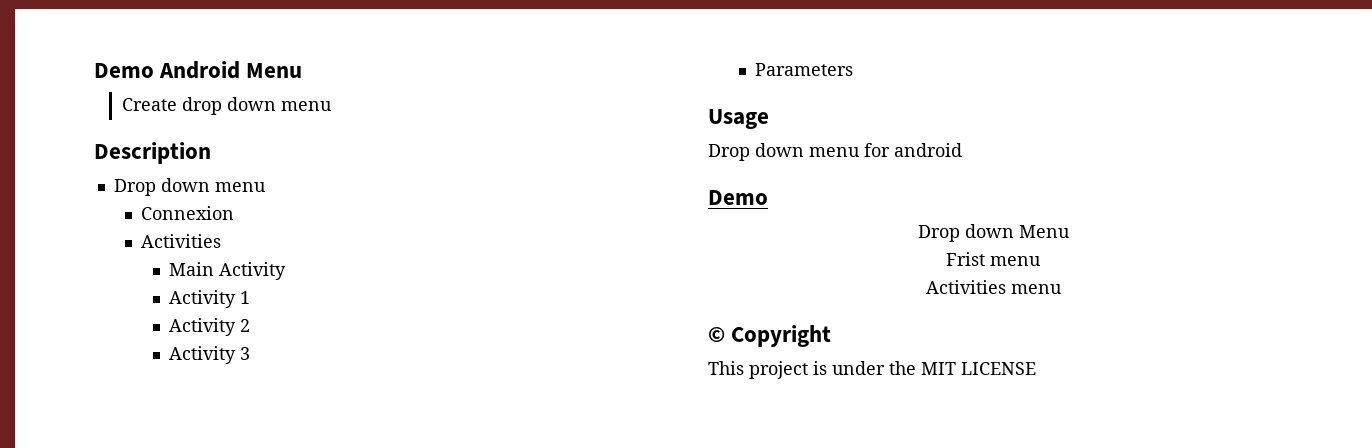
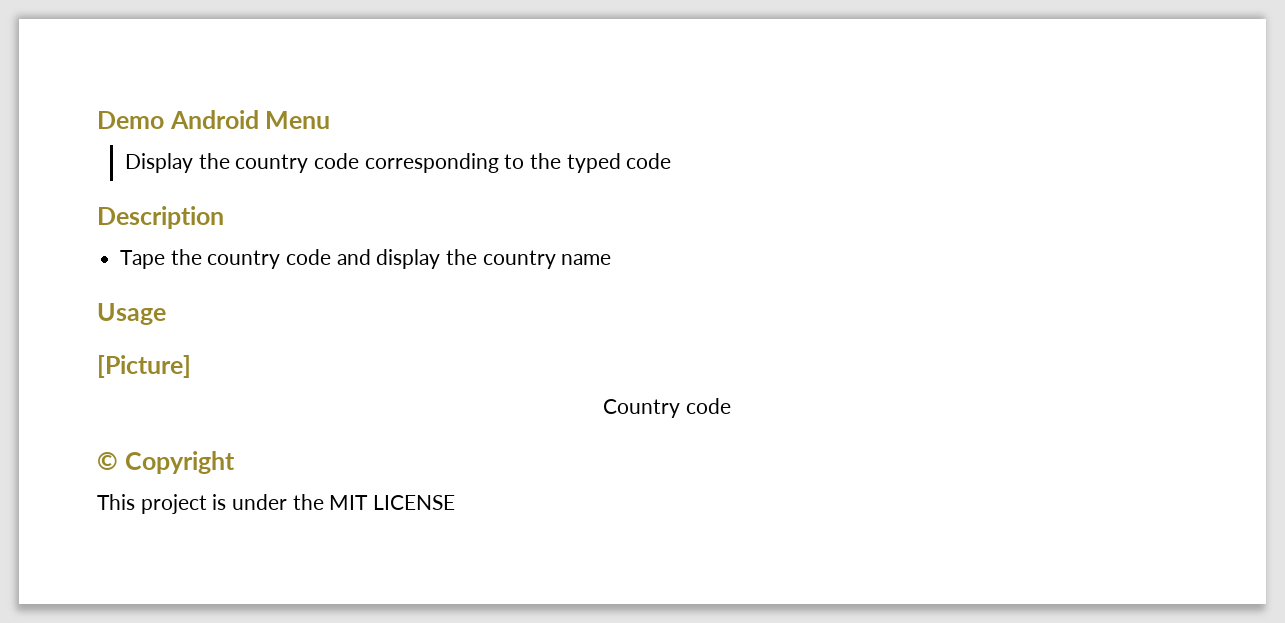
[121,97,332,115] [94,142,211,164] [113,178,266,196] [141,206,235,220] [141,234,222,248] [169,262,287,280] [169,290,251,308] [169,318,251,336] [169,346,251,364] [755,63,854,76] [708,109,769,129] [708,143,962,161] [708,190,768,205] [917,224,1070,242] [946,252,1041,266] [925,280,1062,294] Create drop down menu // Description // Drop down menu // Connexion // Activities // Main Activity // Activity 1 // Activity 2 // Activity 3 // Parameters // Usage // Drop down menu for android // Demo // Drop down Menu // Frist menu // Activities menu -> [124,153,672,173] [97,206,224,229] [120,249,612,269] [97,303,166,325] [97,355,191,378] [603,398,731,418] Display the country code corresponding to the typed code // Description // Tape the country code and display the country name // Usage // [Picture] // Country code

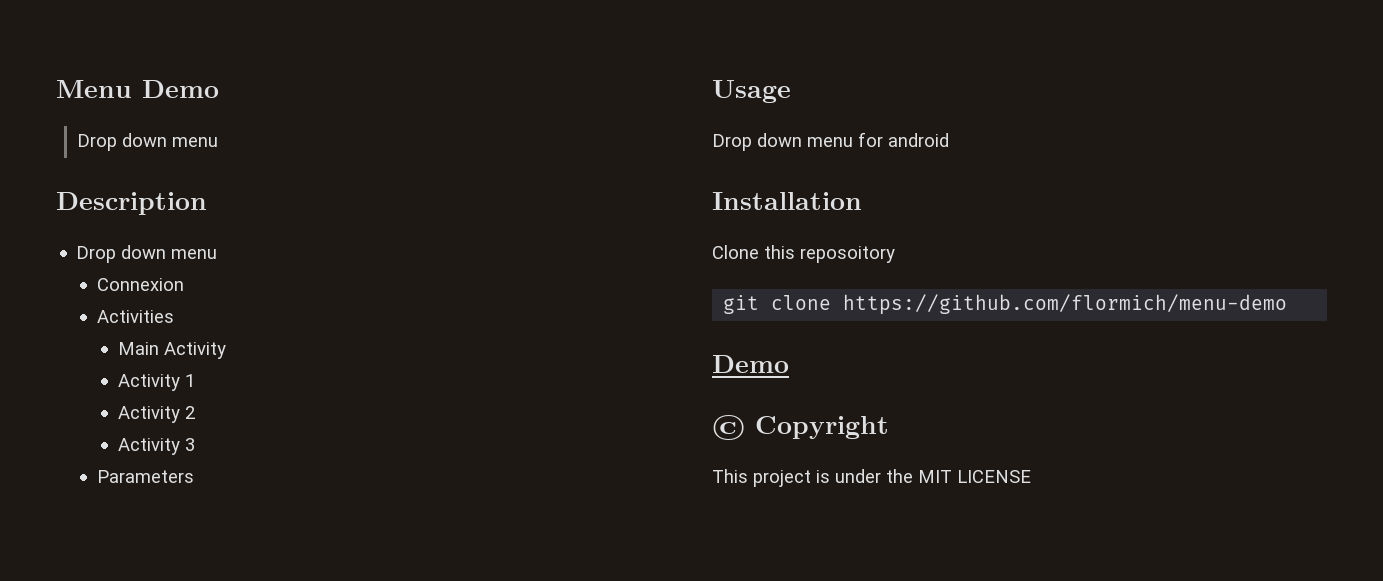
[97,110,331,129] [124,153,672,173] [97,206,224,229] [120,249,612,269] [97,303,166,325] [97,355,191,378] [603,398,731,418] Demo Android Menu // Display the country code corresponding to the typed code // Description // Tape the country code and display the country name // Usage // [Picture] // Country code -> [56,80,219,98] [76,133,218,151] [56,192,207,215] [76,245,218,263] [97,278,185,291] [97,310,175,323] [117,342,226,359] [117,374,195,391] [117,406,195,423] [117,438,195,455] [97,470,195,483] [712,80,791,103] [712,132,949,151] [712,192,862,210] [712,245,895,263] [723,294,1288,315] [712,355,789,373] Menu Demo // Drop down menu // Description // Drop down menu // Connexion // Activities // Main Activity // Activity 1 // Activity 2 // Activity 3 // Parameters // Usage // Drop down menu for android // Installation // Clone this reposoitory // git clone https://github.com/flormich/menu-demo // Demo

